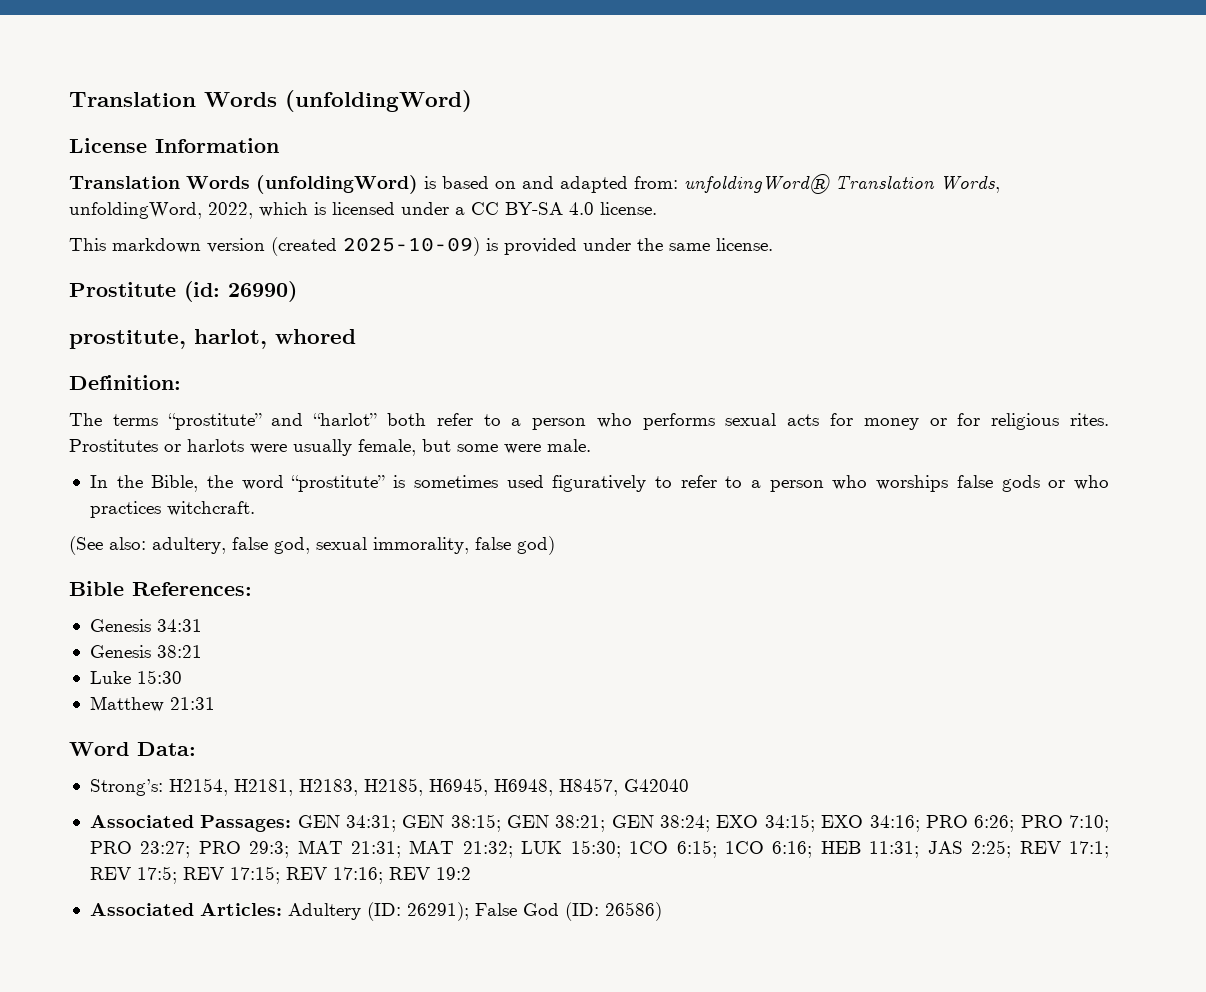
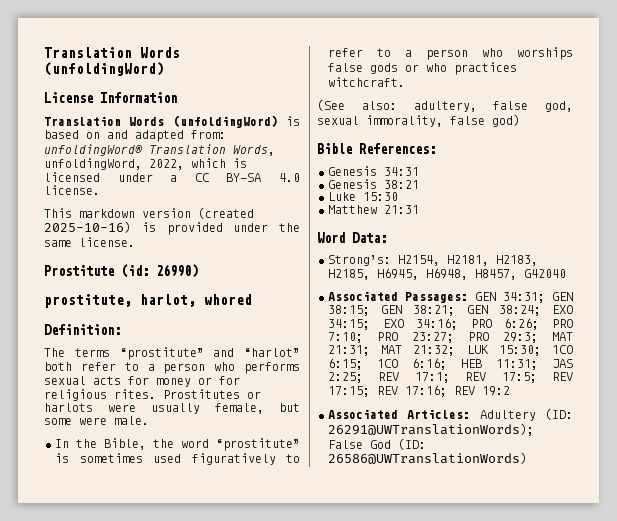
[343,237,480,256] 2025-10-09) -> [44,221,131,233] 2025-10-16)
[406,902,469,921] 26291); -> [328,423,534,436] 26291@UWTranslationWords);
[604,902,662,921] 26586) -> [328,452,527,464] 26586@UWTranslationWords)

